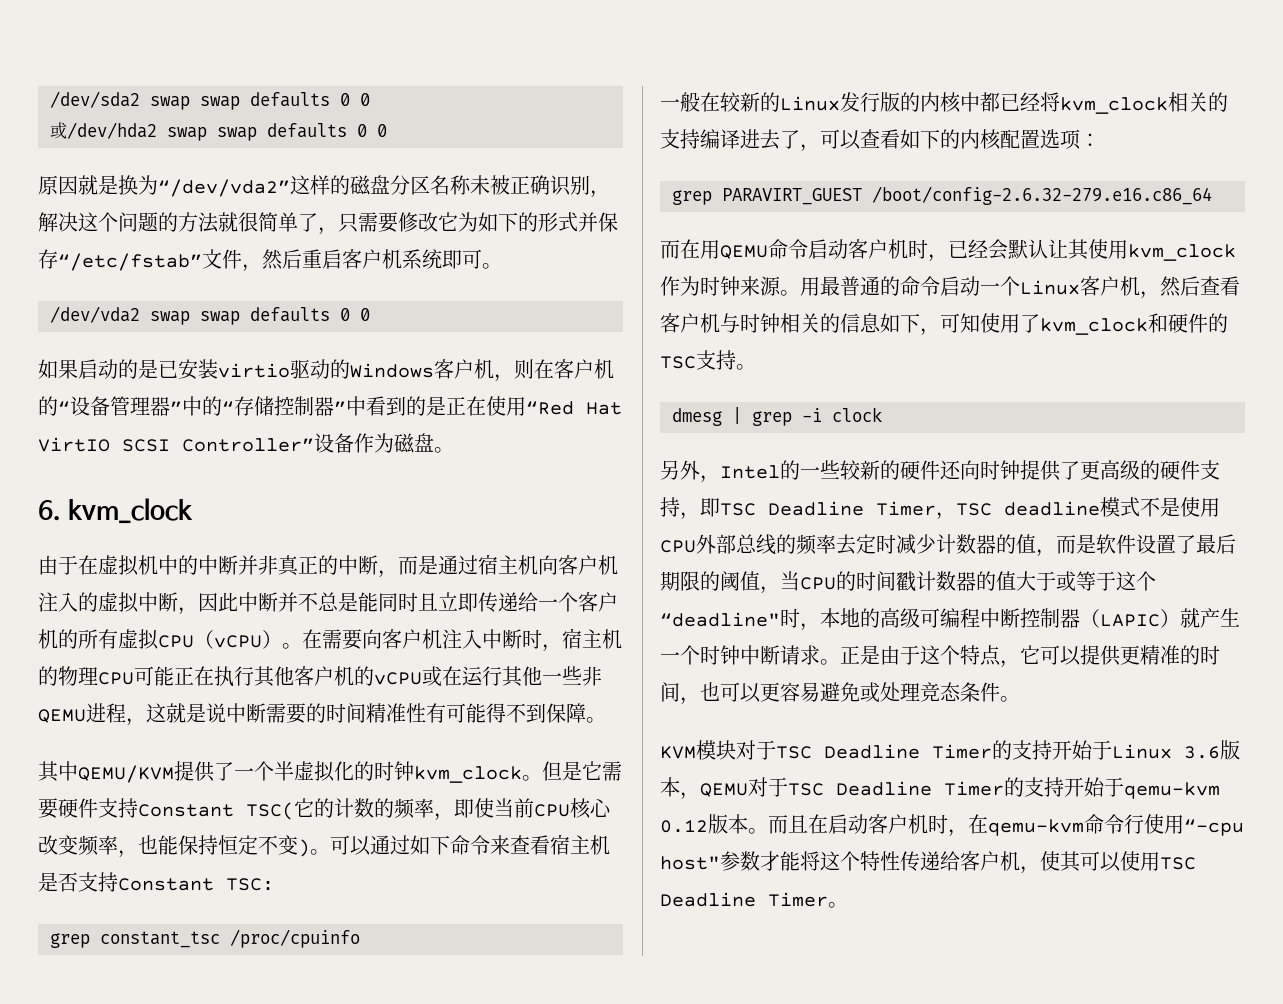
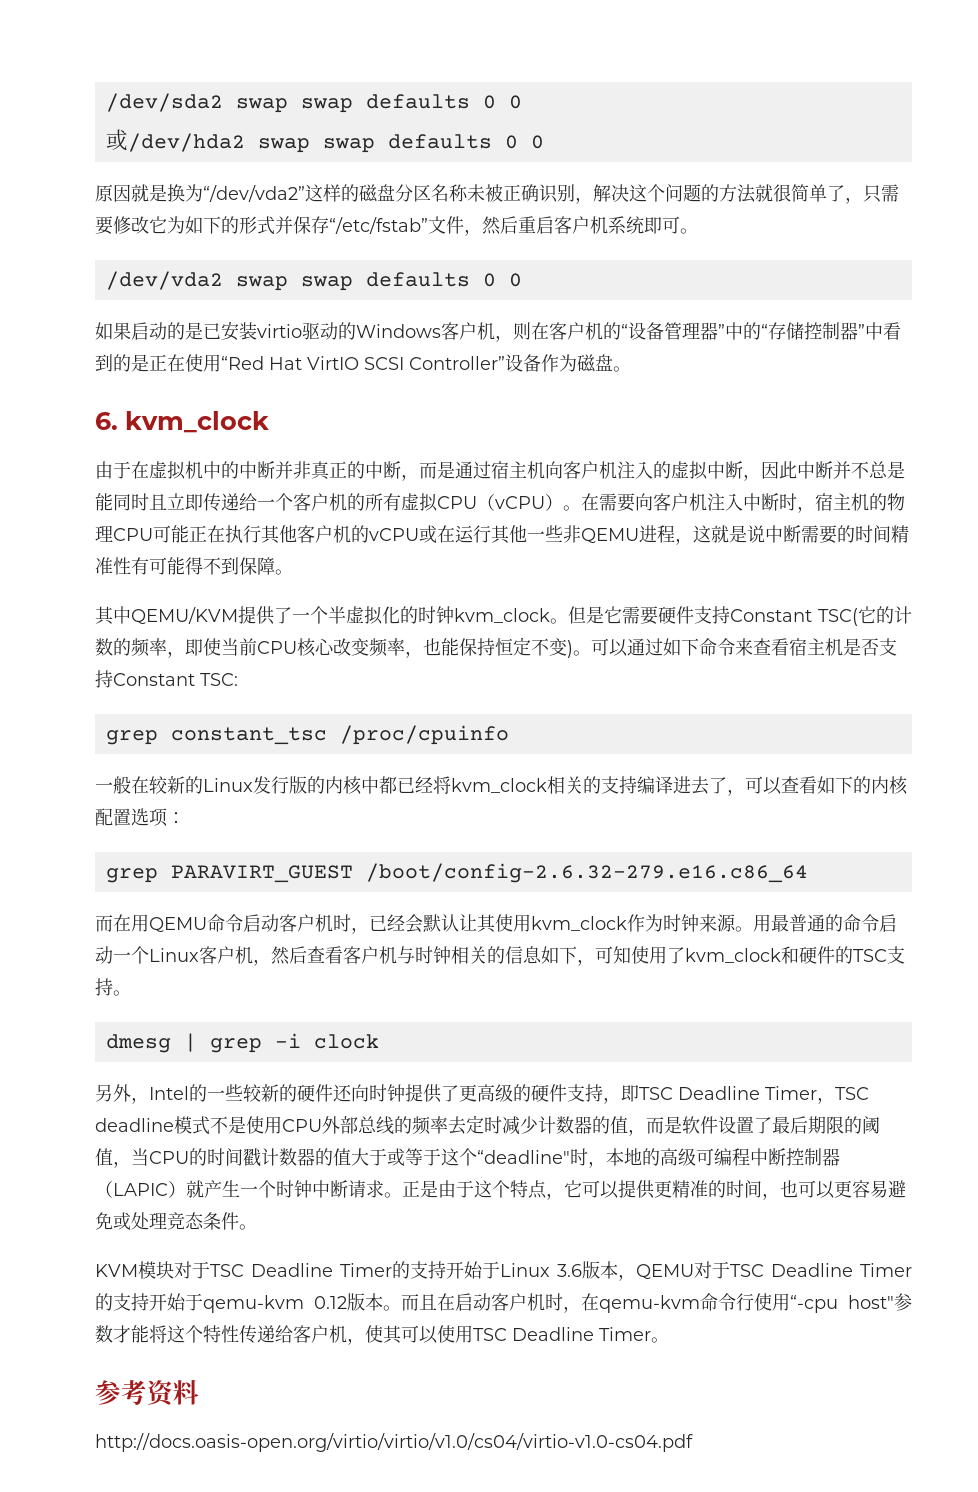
(848, 905) none -> [95,1379,199,1407] [95,1433,693,1452] // 参考资料 // http://docs.oasis-open.org/virtio/virtio/v1.0/cs04/virtio-v1.0-cs04.pdf

